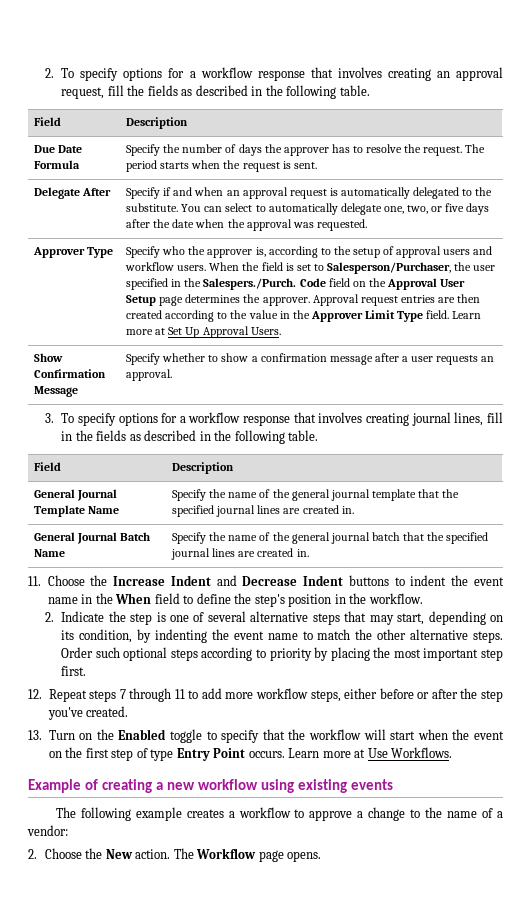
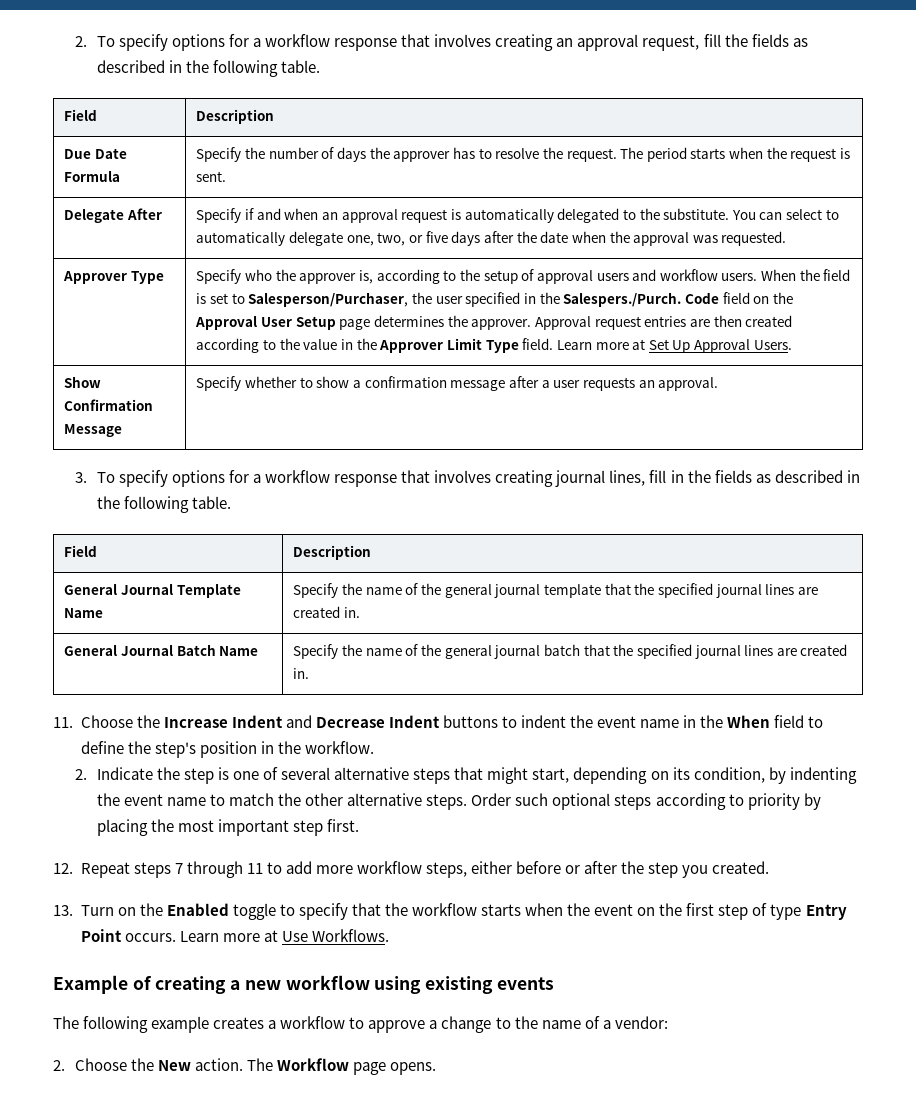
[369,615,394,625] may -> [487,767,529,784] might
[47,707,83,720] you've -> [682,865,709,878] you
[363,729,416,740] will start -> [481,904,521,916] starts

